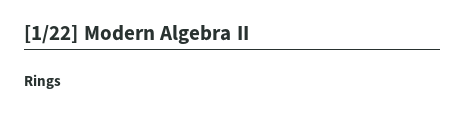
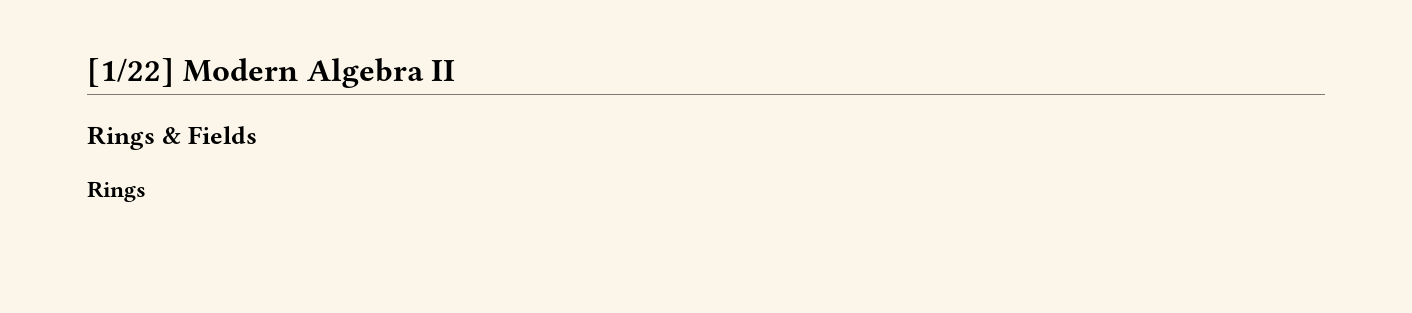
(250, 33) none -> [87,126,258,150] // Rings & Fields

